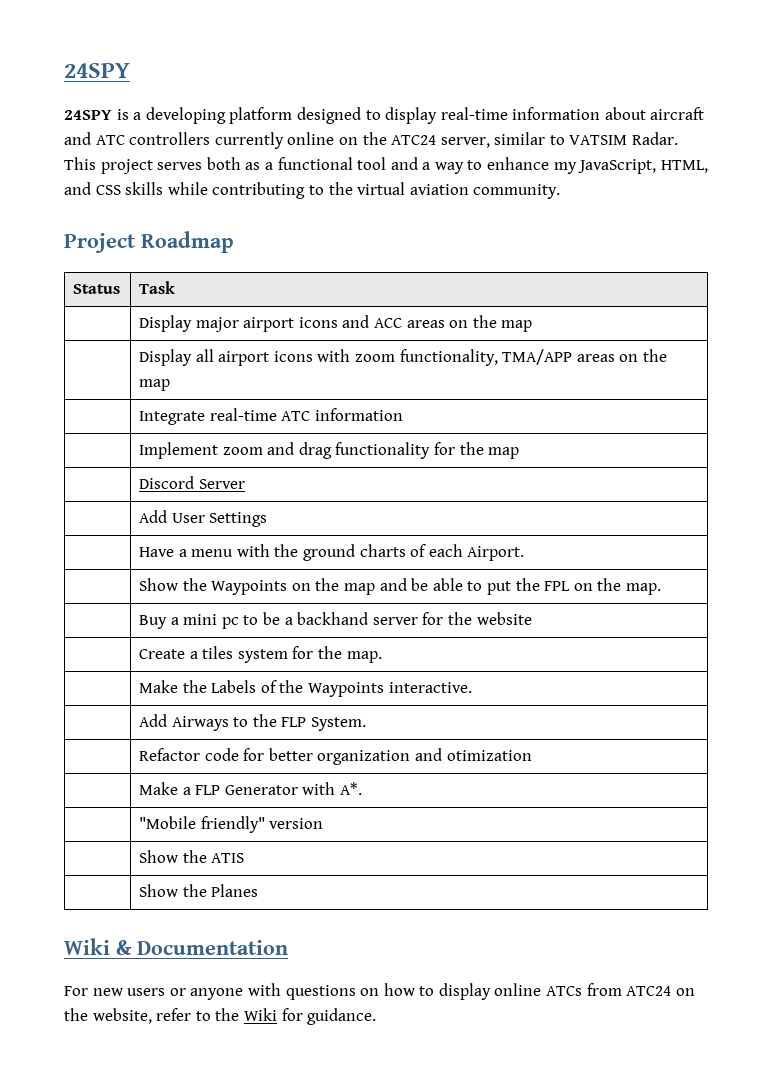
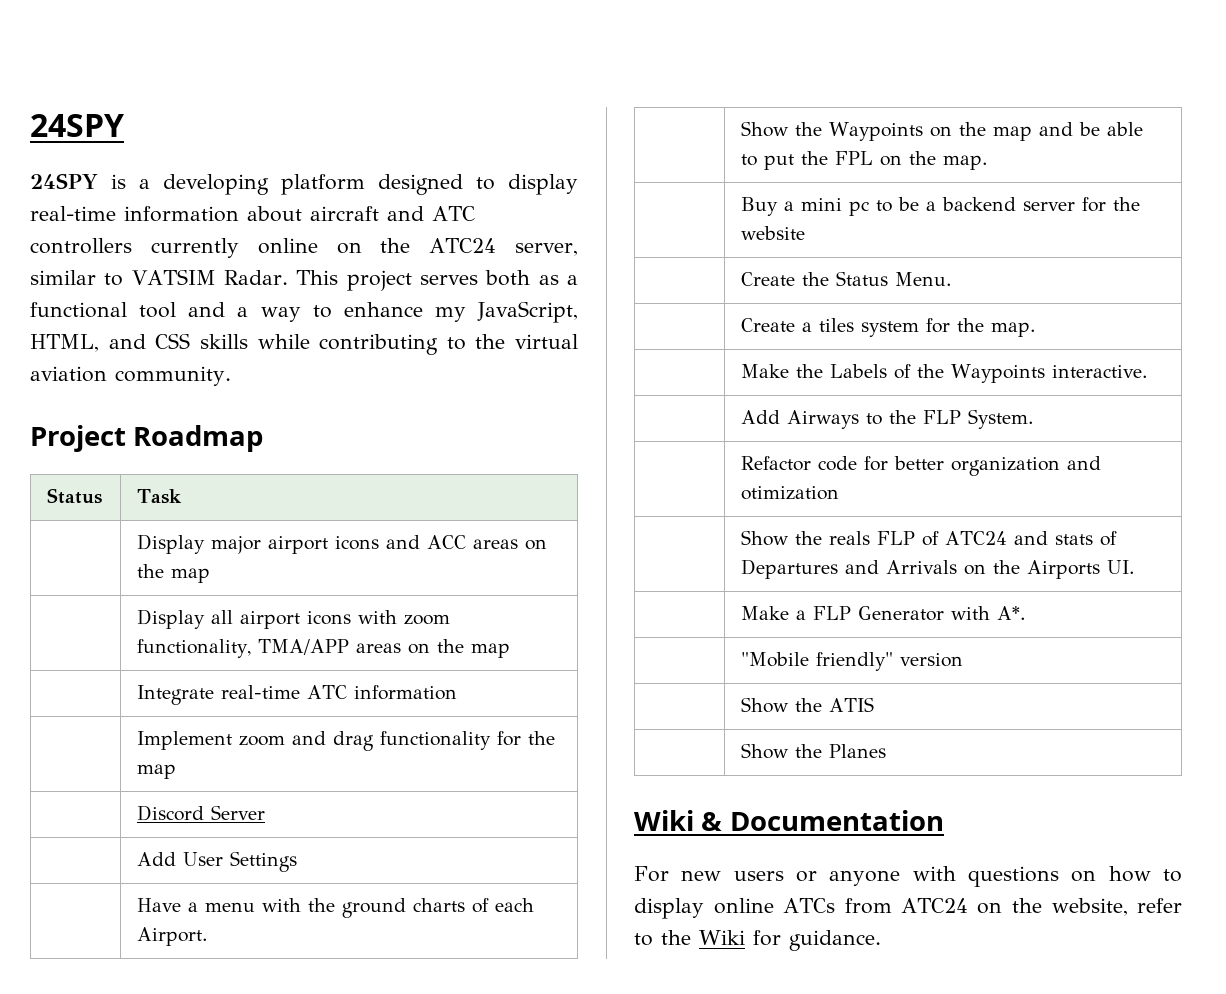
[297,612,369,625] backhand -> [942,197,1017,211] backend
(532, 618) none -> [741,271,953,286] // | Create the Status Menu.
(532, 755) none -> [741,530,1118,546] [741,559,1136,579] // | Show the reals FLP of ATC24 and stats of Departures and Arrivals on the Airports UI.

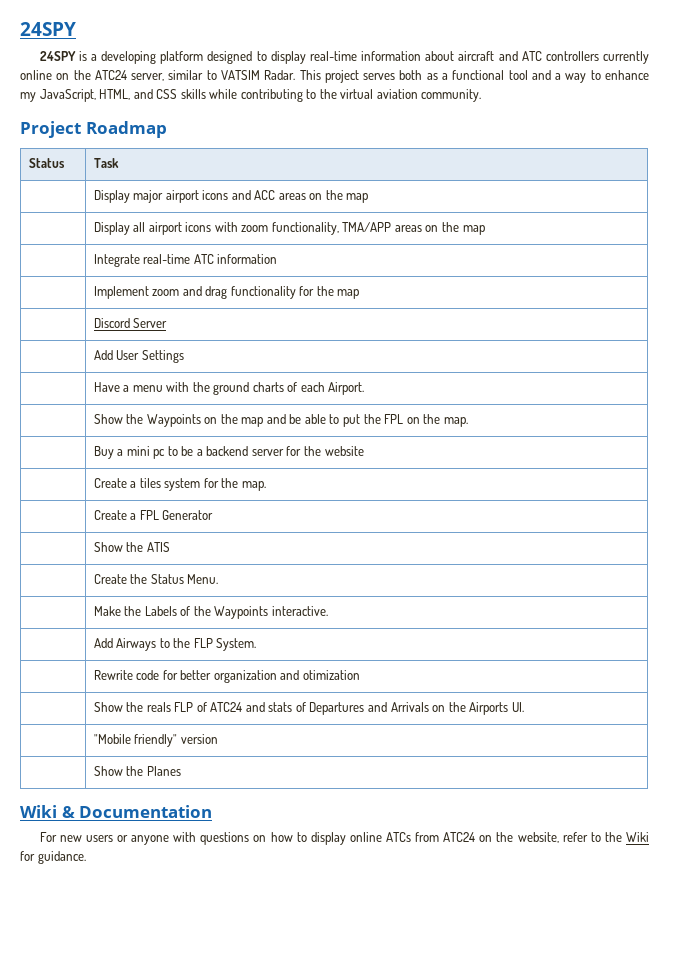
[741,271,953,286] // | Create the Status Menu. -> (364, 451) none
(1037, 329) none -> [93,510,214,520] [93,542,170,552] [93,574,219,584] // | Create a FPL Generator // | Show the ATIS // | Create the Status Menu.
[741,456,812,471] Refactor -> [93,670,133,680] Rewrite
[741,606,1027,621] // | Make a FLP Generator with A*. -> (524, 707) none
[741,697,875,713] // | Show the ATIS -> (218, 739) none

